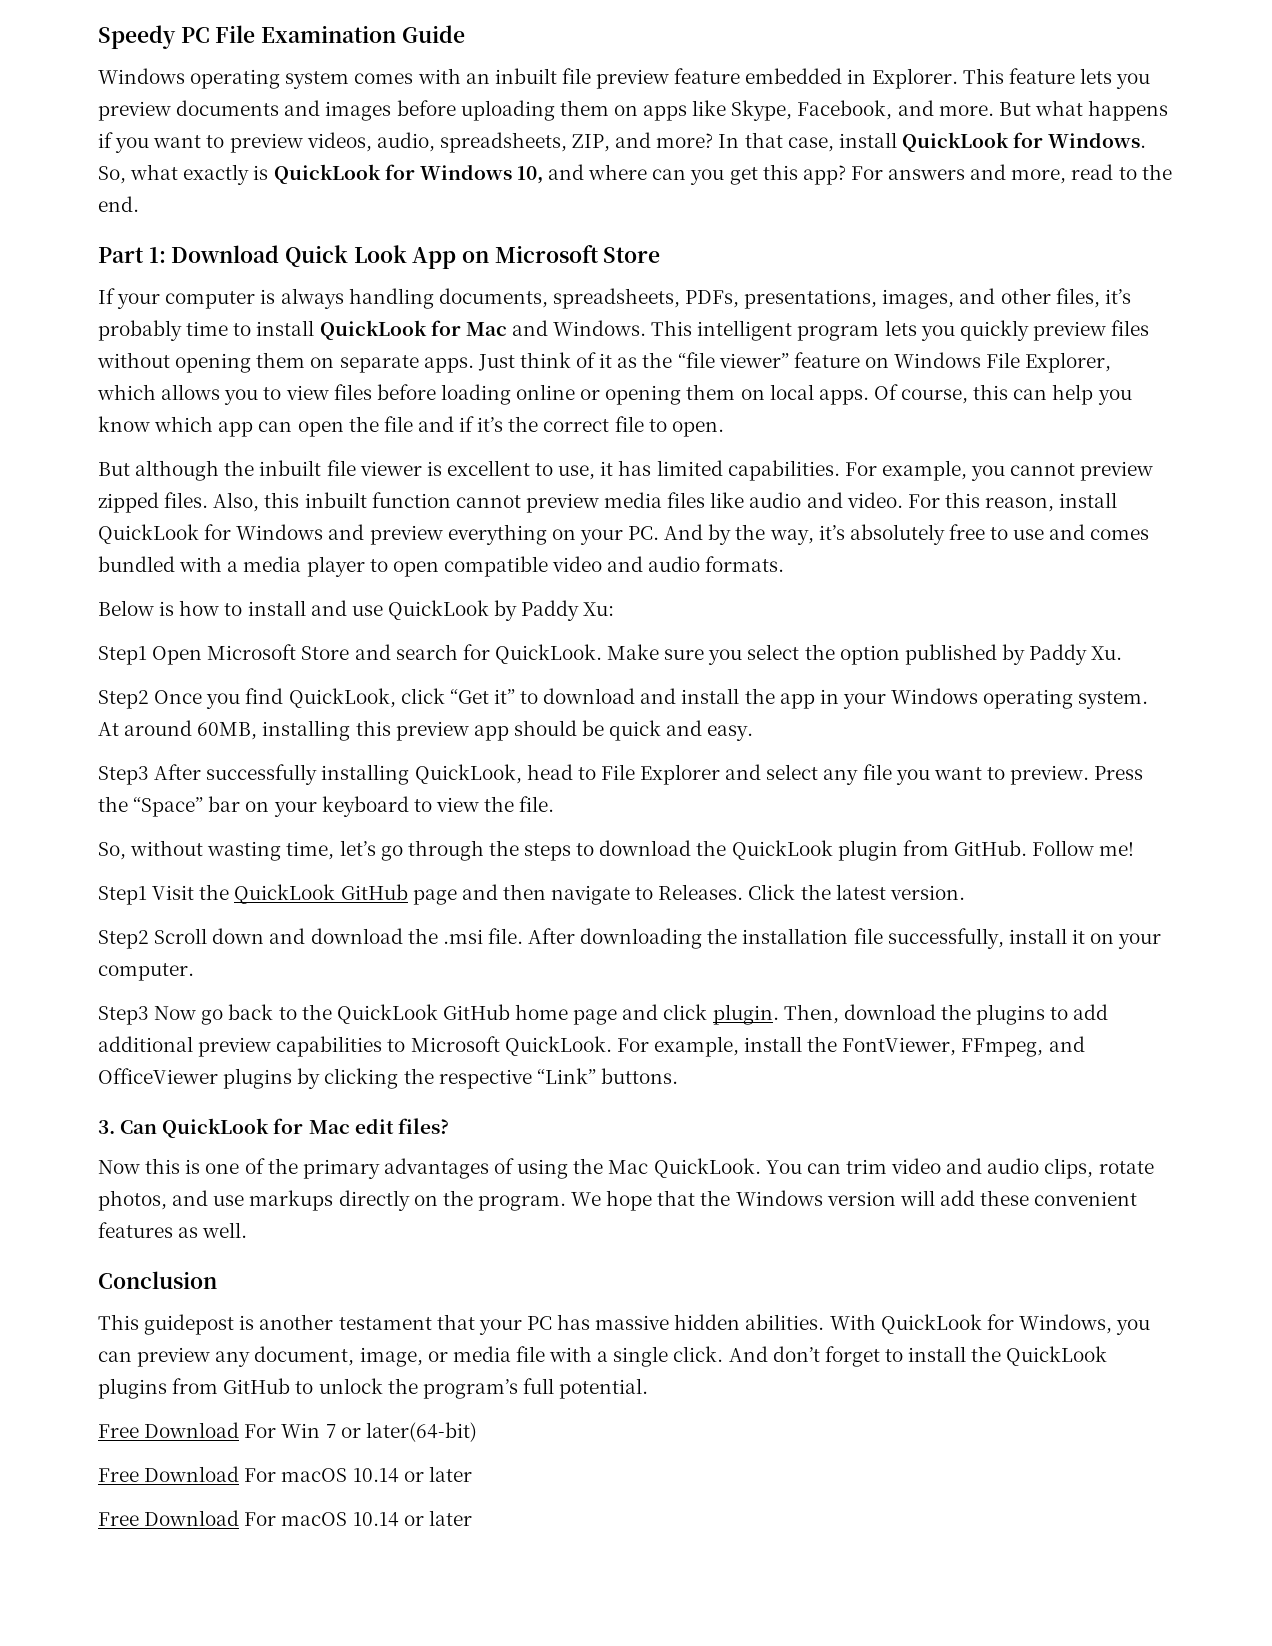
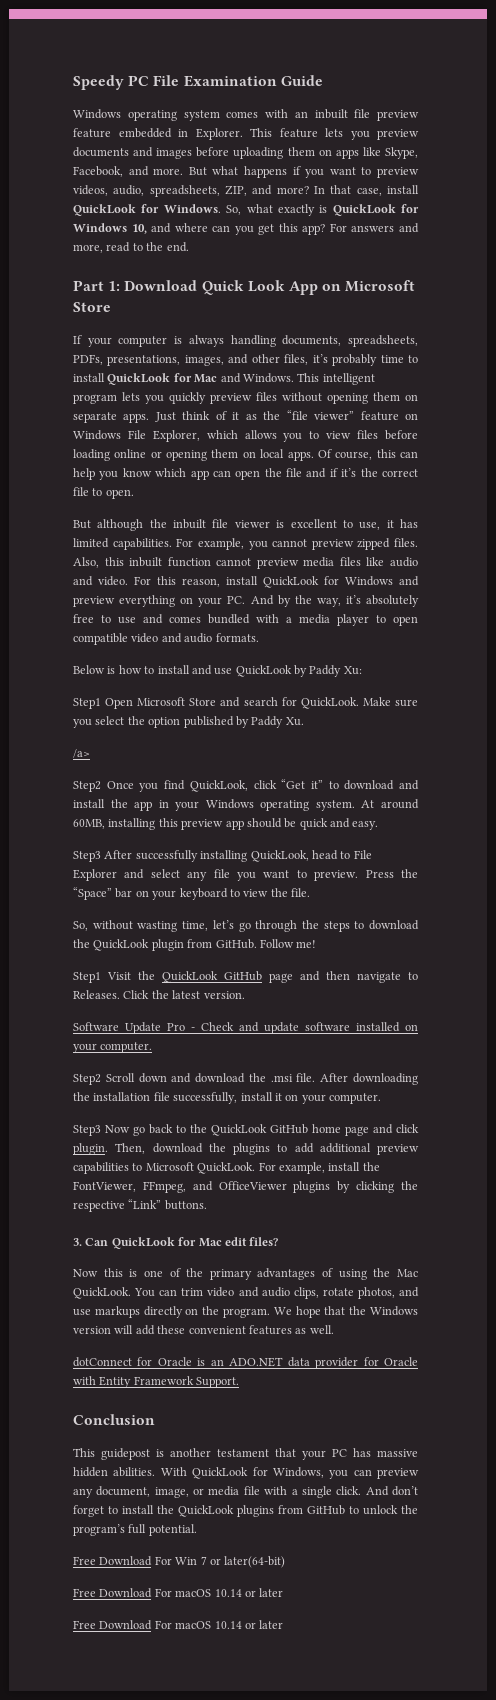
(1123, 653) none -> [73,749,90,758] // /a>
(965, 892) none -> [73,1022,418,1034] [73,1042,153,1053] // Software Update Pro - Check and update software installed on your computer.
(248, 1230) none -> [73,1357,419,1369] [73,1376,240,1388] // dotConnect for Oracle is an ADO.NET data provider for Oracle with Entity Framework Support.

